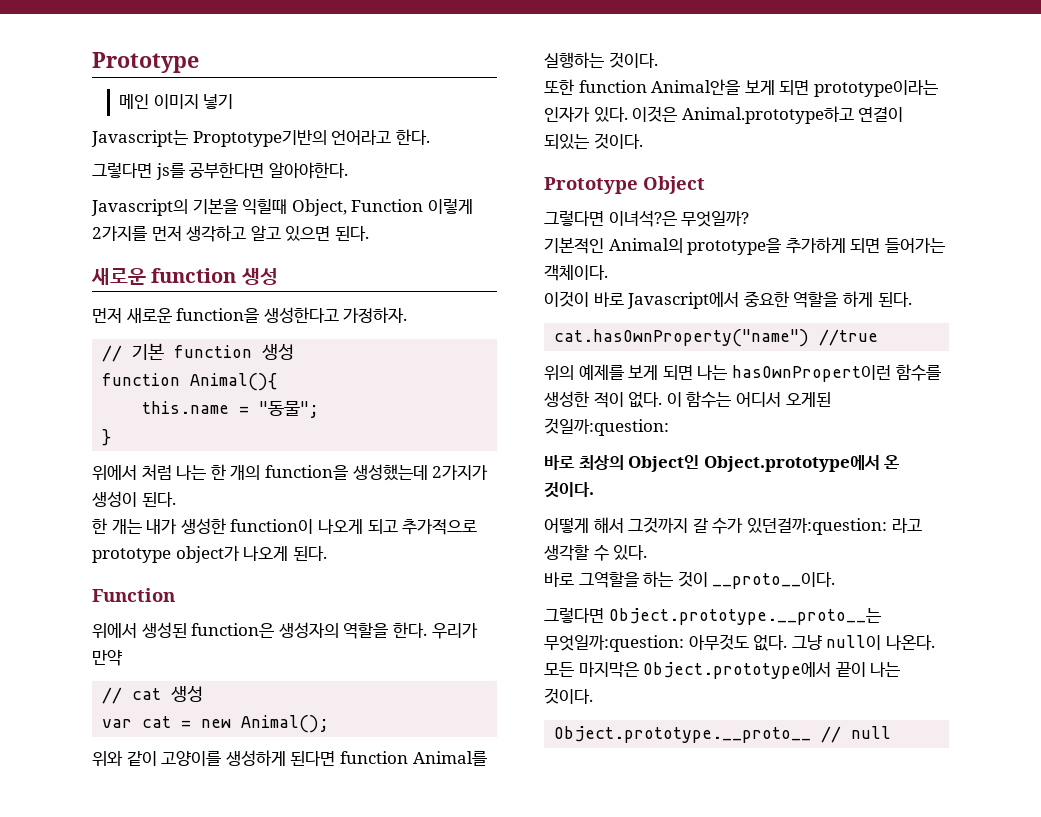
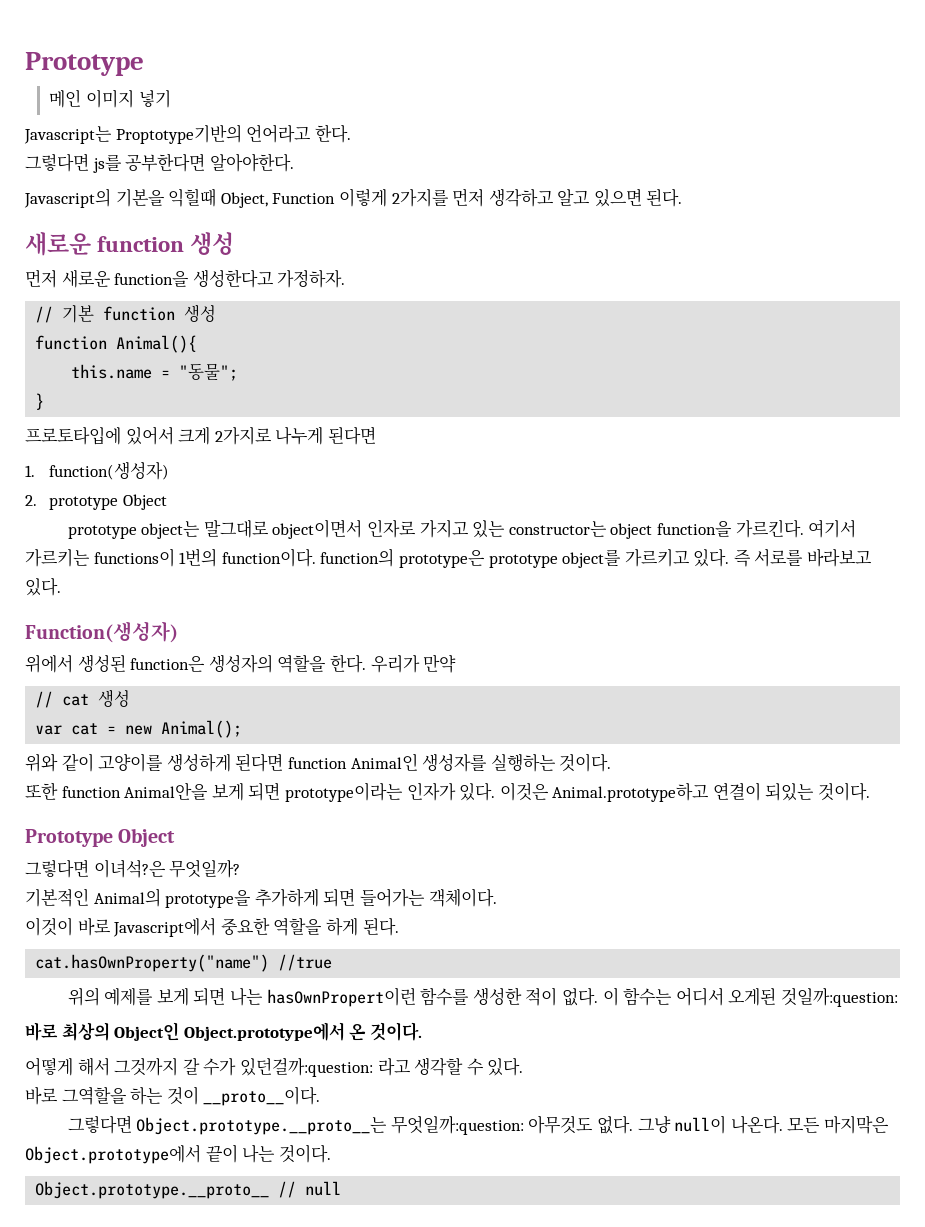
[92,464,489,481] [92,491,176,507] [92,518,478,535] [92,546,327,563] [92,588,175,602] 위에서 처럼 나는 한 개의 function을 생성했는데 2가지가 생성이 된다. // 한 개는 내가 생성한 function이 나오게 되고 추가적으로 prototype object가 나오게 된다. // Function -> [25,426,376,445] [25,461,170,480] [25,494,167,510] [67,519,857,539] [25,548,873,568] [25,578,61,596] [25,621,178,643] 프로토타입에 있어서 크게 2가지로 나누게 된다면 // 1. function(생성자) // 2. prototype Object // prototype object는 말그대로 object이면서 인자로 가지고 있는 constructor는 object function을 가르킨다. 여기서 가르키는 functions이 1번의 function이다. function의 prototype은 prototype object를 가르키고 있다. 즉 서로를 바라보고 있다. // Function(생성자)
[412,751,487,766] Animal를 -> [350,753,488,772] Animal인 생성자를

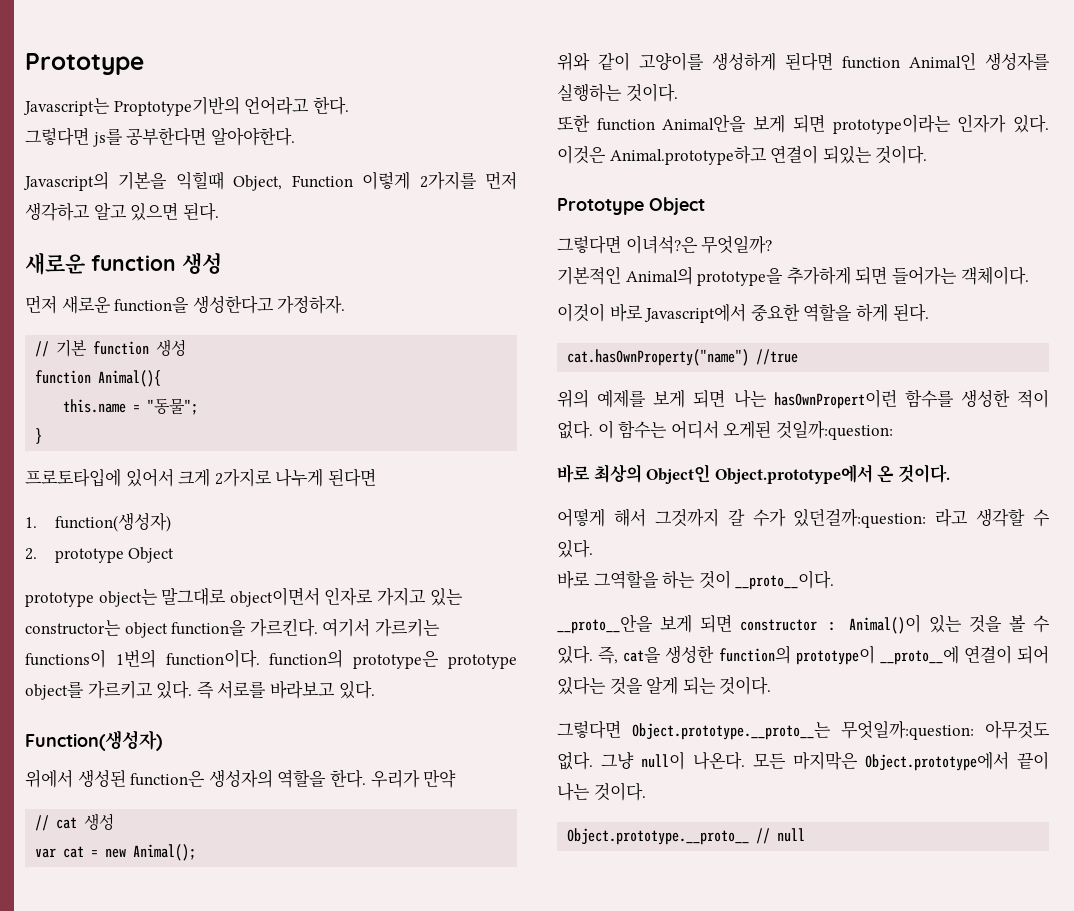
[25,52,144,76] [49,89,171,108] Prototype // 메인 이미지 넣기 -> [25,53,144,75] Prototype
(321, 1096) none -> [557,614,1050,634] [557,645,1049,665] [557,676,772,695] // __proto__안을 보게 되면 constructor : Animal()이 있는 것을 볼 수 있다. 즉, cat을 생성한 function의 prototype이 __proto__에 연결이 되어 있다는 것을 알게 되는 것이다.

